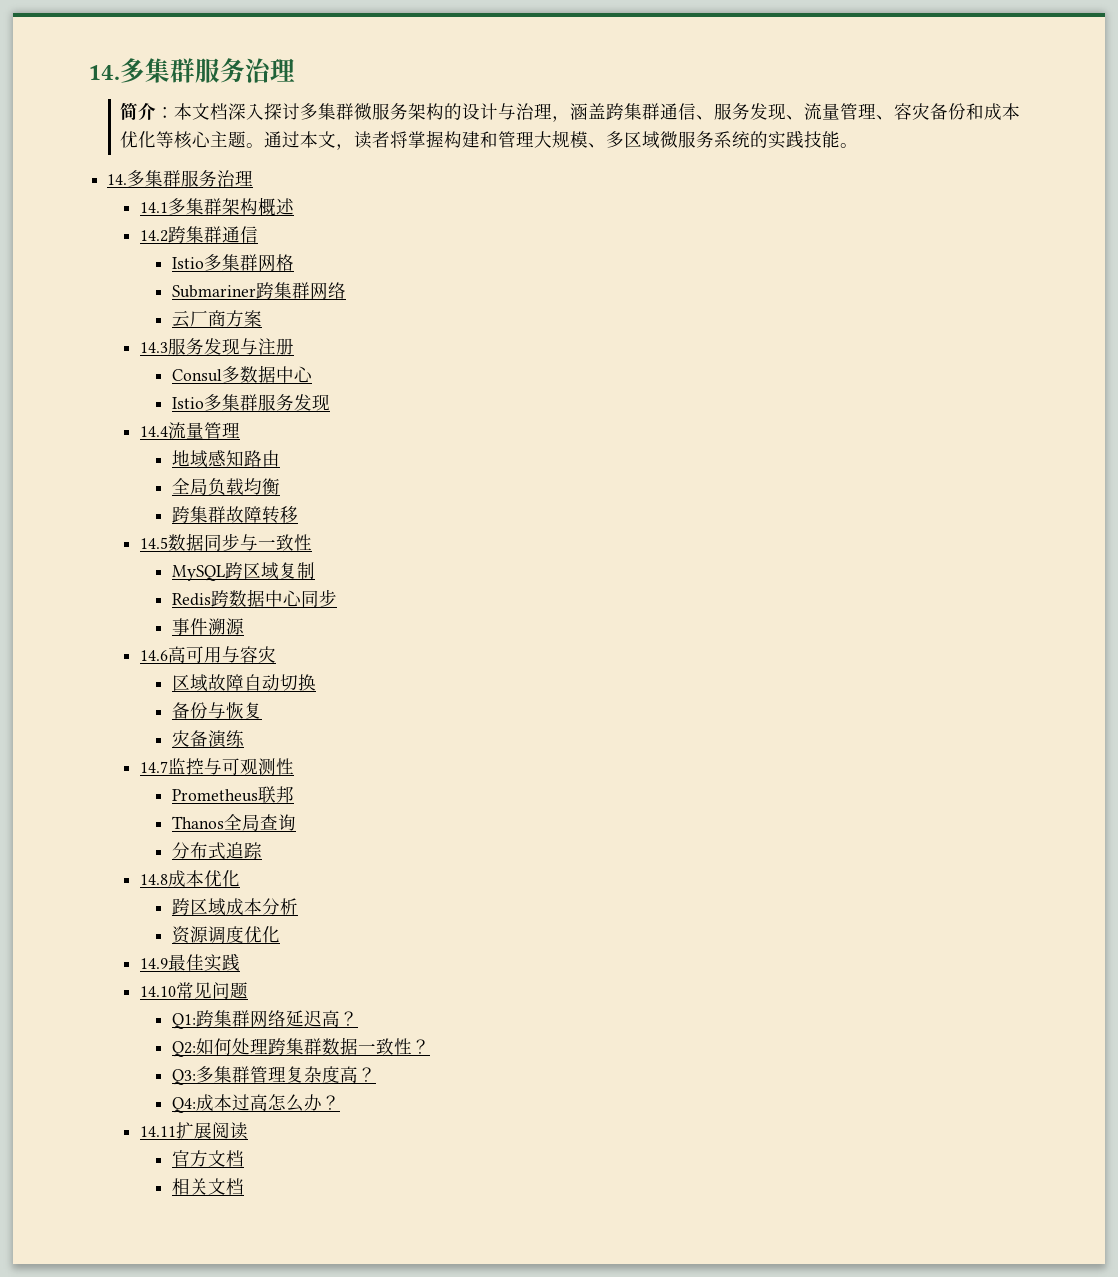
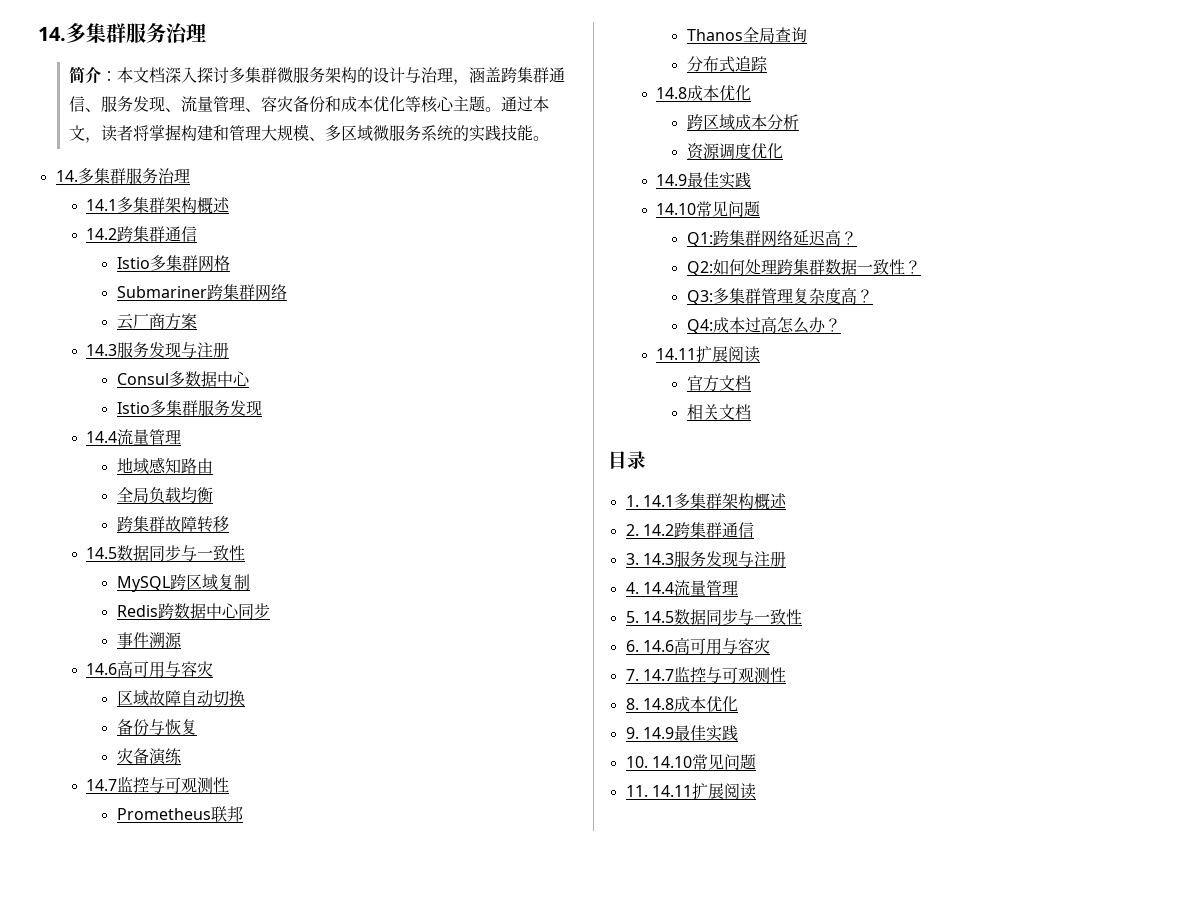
(244, 1186) none -> [608,451,646,469] [625,493,787,510] [625,522,754,538] [625,551,786,567] [625,580,738,596] [625,609,802,625] [625,637,770,655] [625,666,786,683] [625,696,738,712] [625,725,738,742] [625,754,756,770] [625,783,756,800] // 目录 // 1. 14.1多集群架构概述 // 2. 14.2跨集群通信 // 3. 14.3服务发现与注册 // 4. 14.4流量管理 // 5. 14.5数据同步与一致性 // 6. 14.6高可用与容灾 // 7. 14.7监控与可观测性 // 8. 14.8成本优化 // 9. 14.9最佳实践 // 10. 14.10常见问题 // 11. 14.11扩展阅读

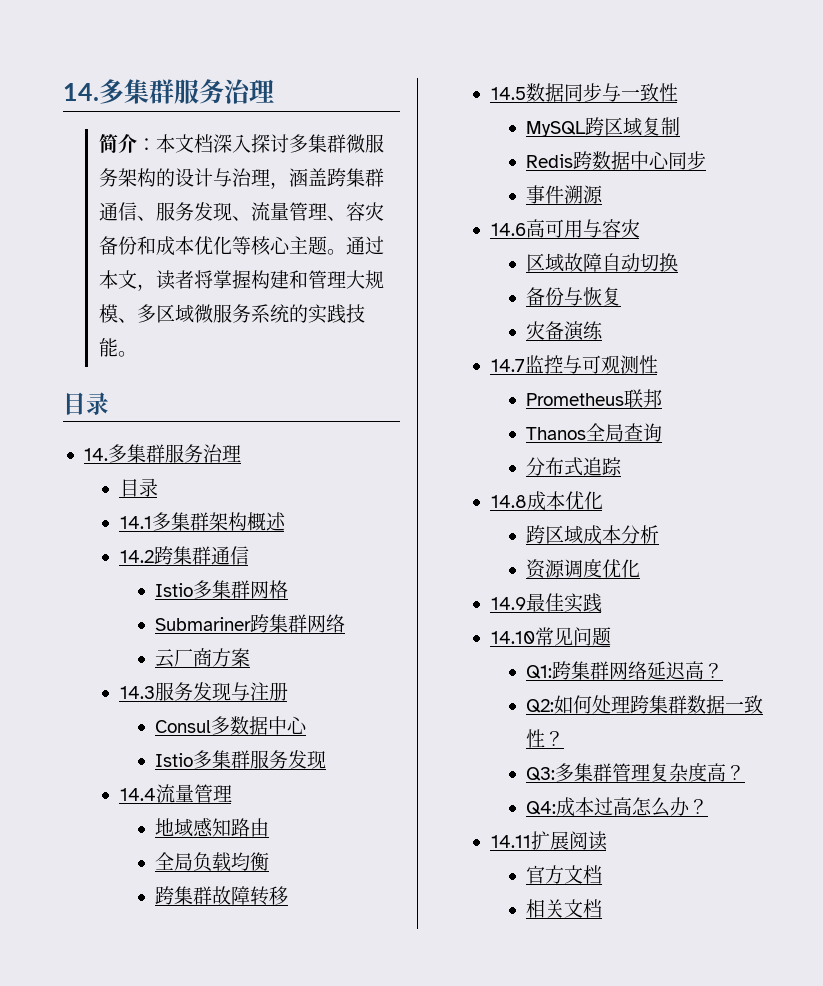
[55,168,190,184] // 14.多集群服务治理 -> [63,392,109,415] [83,444,241,463] [119,478,158,497] // 目录 // 14.多集群服务治理 // 目录
[608,451,646,469] [625,493,787,510] [625,522,754,538] [625,551,786,567] [625,580,738,596] [625,609,802,625] [625,637,770,655] [625,666,786,683] [625,696,738,712] [625,725,738,742] [625,754,756,770] [625,783,756,800] // 目录 // 1. 14.1多集群架构概述 // 2. 14.2跨集群通信 // 3. 14.3服务发现与注册 // 4. 14.4流量管理 // 5. 14.5数据同步与一致性 // 6. 14.6高可用与容灾 // 7. 14.7监控与可观测性 // 8. 14.8成本优化 // 9. 14.9最佳实践 // 10. 14.10常见问题 // 11. 14.11扩展阅读 -> (603, 908) none

